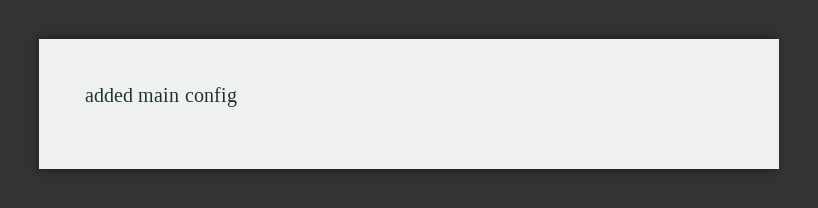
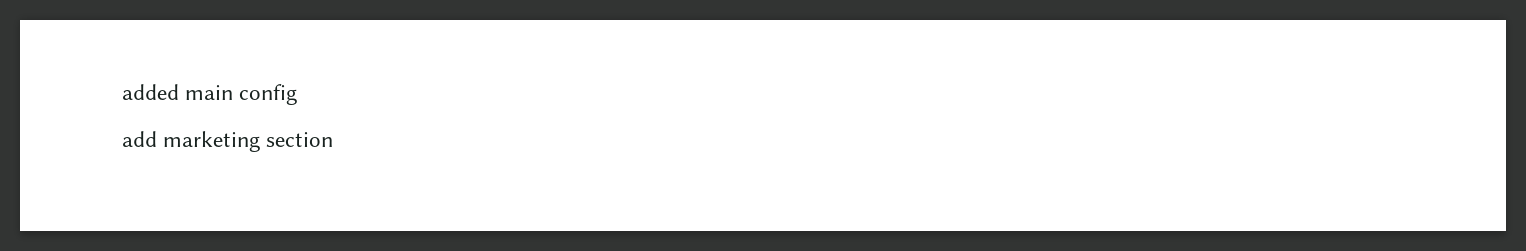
(237, 97) none -> [122,131,334,152] // add marketing section

